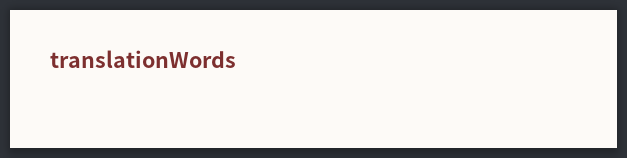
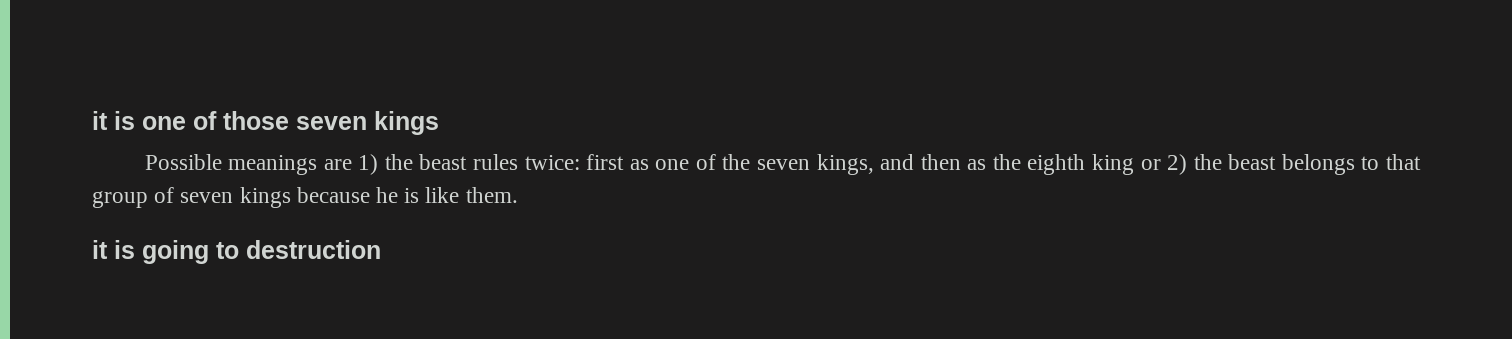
[50,50,236,68] translationWords -> [92,111,439,135] [144,154,1421,175] [92,187,518,208] [92,240,381,264] it is one of those seven kings // Possible meanings are 1) the beast rules twice: first as one of the seven kings, and then as the eighth king or 2) the beast belongs to that group of seven kings because he is like them. // it is going to destruction

